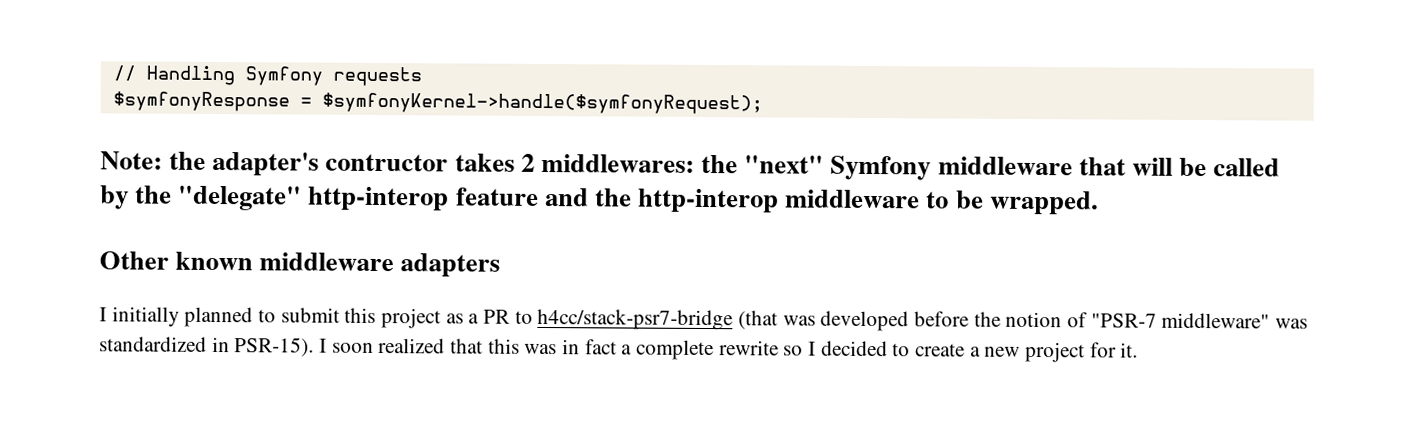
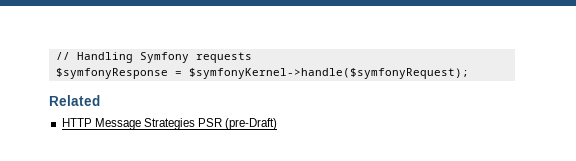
[100,151,1281,181] [100,185,1099,216] [99,251,501,278] [99,306,1309,332] [99,336,1139,363] Note: the adapter's contructor takes 2 middlewares: the "next" Symfony middleware that will be called by the "delegate" http-interop feature and the http-interop middleware to be wrapped. // Other known middleware adapters // I initially planned to submit this project as a PR to h4cc/stack-psr7-bridge (that was developed before the notion of "PSR-7 middleware" was standardized in PSR-15). I soon realized that this was in fact a complete rewrite so I decided to create a new project for it. -> [49,95,100,106] [61,118,278,130] Related // HTTP Message Strategies PSR (pre-Draft)

